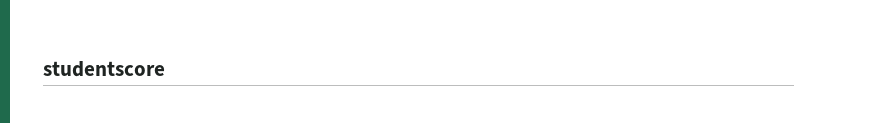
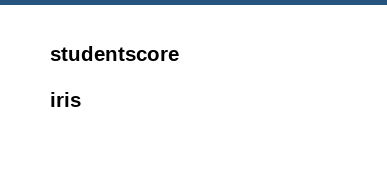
(165, 69) none -> [50,92,81,107] // iris

